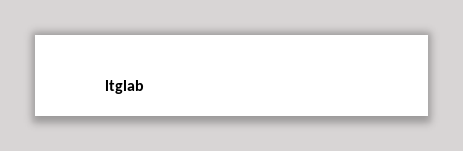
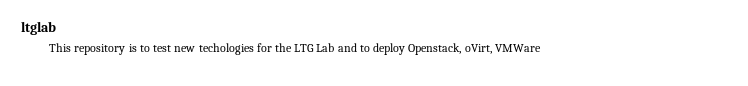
(144, 87) none -> [49,43,541,55] // This repository is to test new techologies for the LTG Lab and to deploy Openstack, oVirt, VMWare

